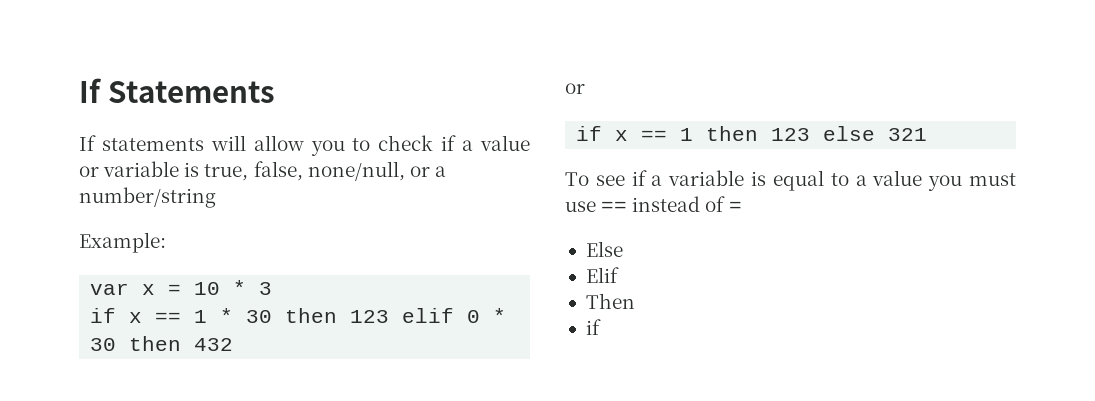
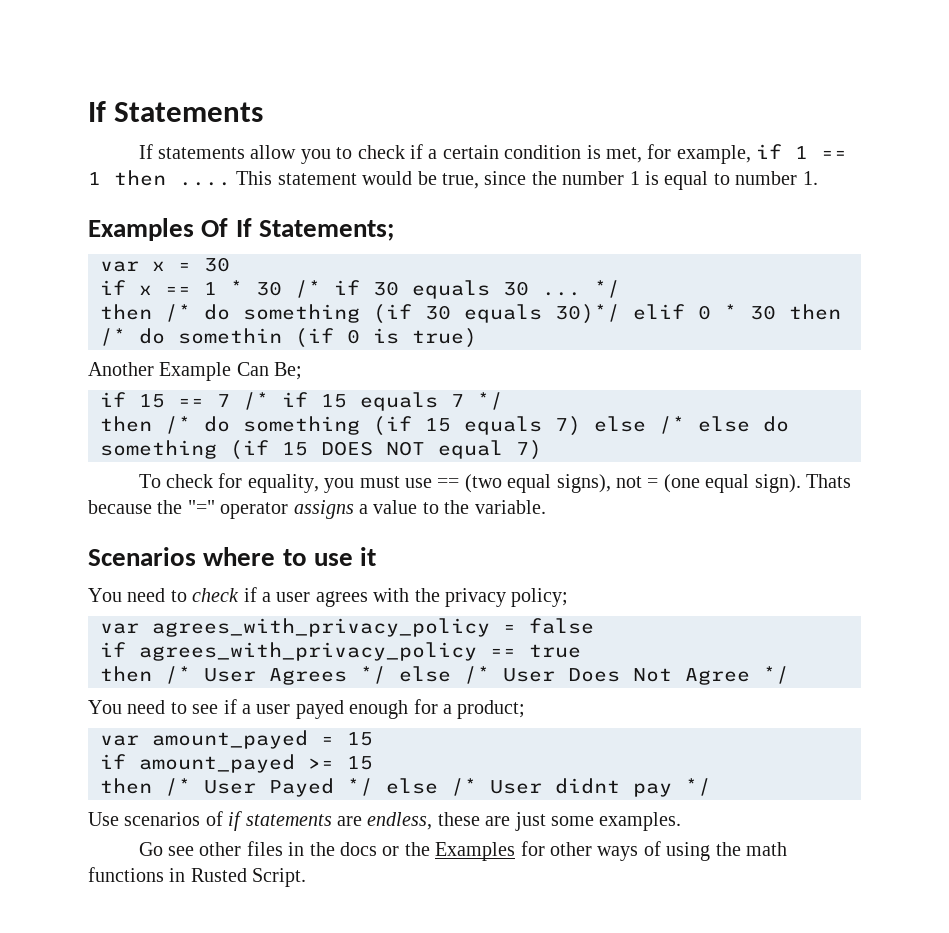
[210,135,246,151] will -> (245, 153) none
[480,135,531,151] [79,161,446,181] [79,187,216,208] [79,232,166,253] value or variable is true, false, none/null, or a number/string // Example: -> [442,144,848,164] [88,170,818,190] [88,218,394,241] certain condition is met, for example, if 1 == 1 then .... This statement would be true, since the number 1 is equal to number 1. // Examples Of If Statements;
[194,280,273,295] 10 * 3 -> [204,257,230,272] 30
[285,308,390,323] then 123 -> [295,280,620,299] [100,304,620,324] /* if 30 equals 30 ... */ // then /* do something (if 30 equals 30)*/
[194,338,234,351] [565,83,585,94] [576,126,928,141] [565,170,1016,191] [565,196,742,212] [585,241,623,257] [585,267,619,283] [585,293,635,309] [585,319,601,335] 432 // or // if x == 1 then 123 else 321 // To see if a variable is equal to a value you must use == instead of = // Else // Elif // Then // if -> [100,328,477,348] [88,362,303,381] [100,392,503,411] [100,416,789,436] [100,440,542,460] [138,473,851,493] [88,500,546,519] [88,547,377,566] [88,587,569,607] [100,618,594,637] [100,642,581,661] [100,666,789,685] [88,699,526,719] [100,730,373,749] [100,754,373,773] [100,778,711,797] [88,811,682,831] [138,841,787,861] [88,867,307,887] /* do somethin (if 0 is true) // Another Example Can Be; // if 15 == 7 /* if 15 equals 7 */ // then /* do something (if 15 equals 7) else /* else do something (if 15 DOES NOT equal 7) // To check for equality, you must use == (two equal signs), not = (one equal sign). Thats because the "=" operator assigns a value to the variable. // Scenarios where to use it // You need to check if a user agrees with the privacy policy; // var agrees_with_privacy_policy = false // if agrees_with_privacy_policy == true // then /* User Agrees */ else /* User Does Not Agree */ // You need to see if a user payed enough for a product; // var amount_payed = 15 // if amount_payed >= 15 // then /* User Payed */ else /* User didnt pay */ // Use scenarios of if statements are endless, these are just some examples. // Go see other files in the docs or the Examples for other ways of using the math functions in Rusted Script.

